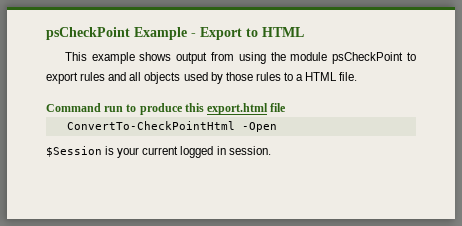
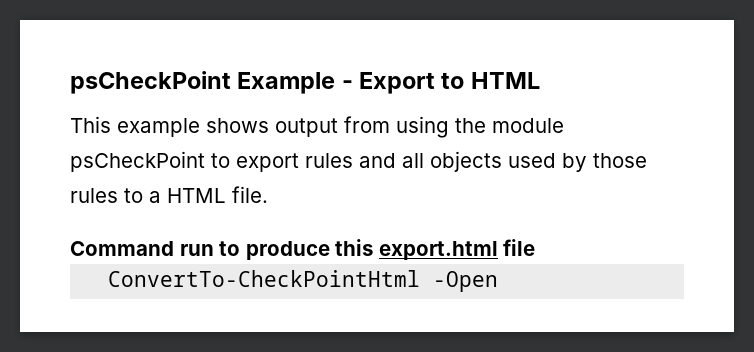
[46,146,271,158] // $Session is your current logged in session. -> (499, 281) none

